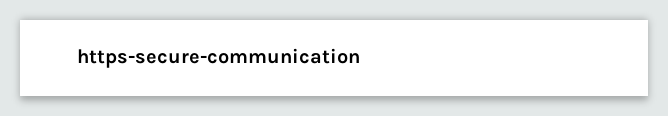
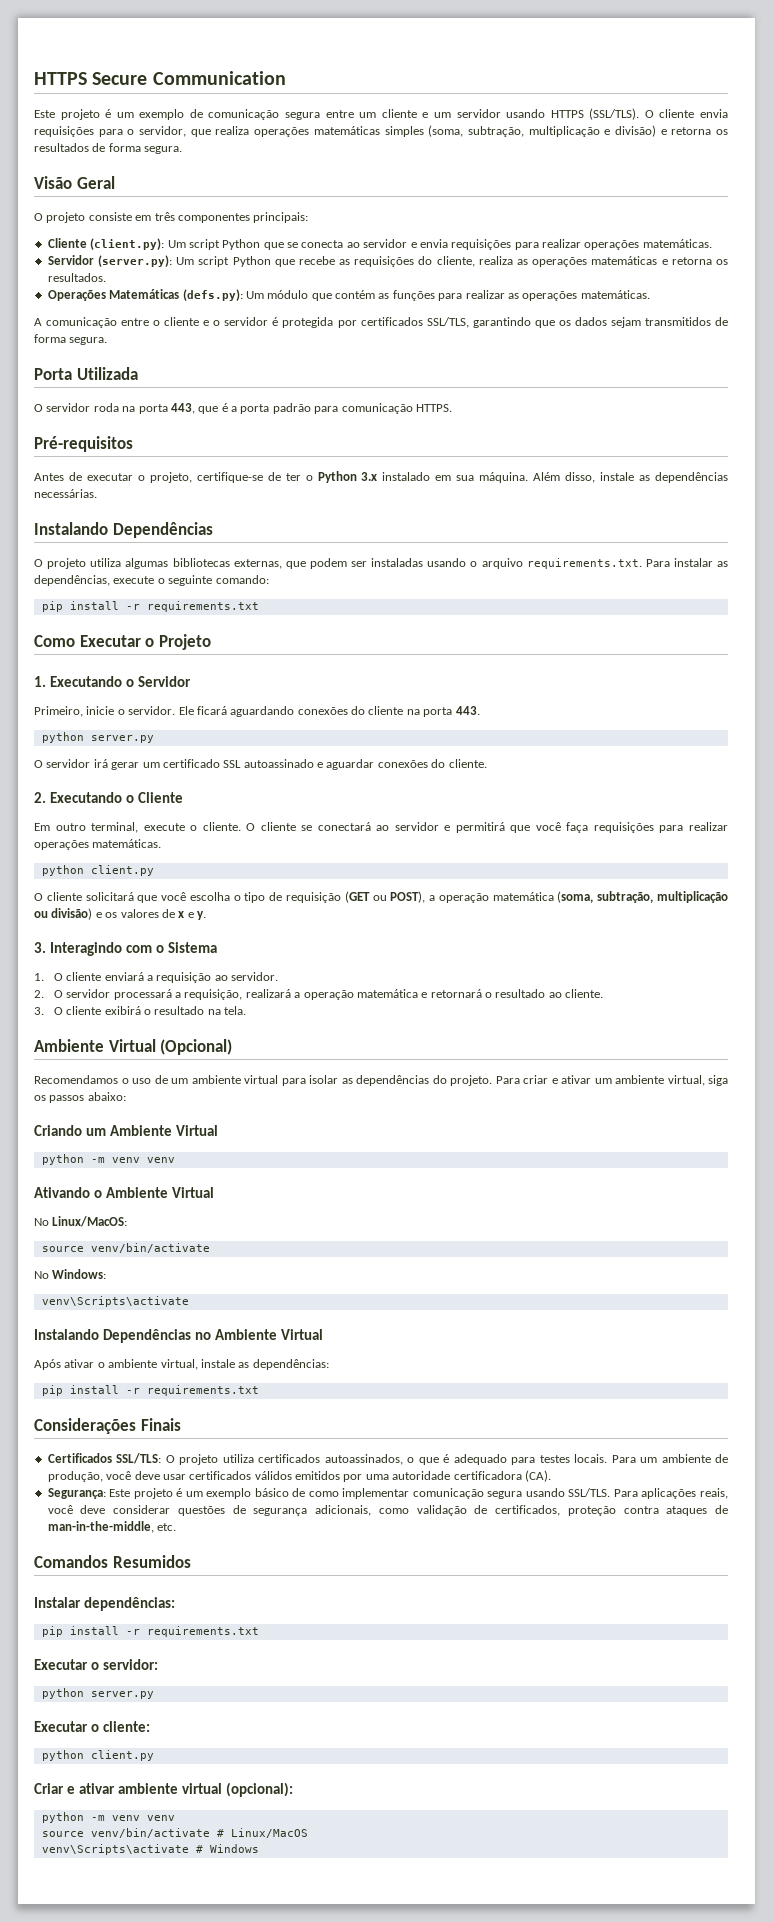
[77,48,360,68] https-secure-communication -> [34,71,286,85] [34,108,728,120] [34,125,728,137] [34,143,183,154] [34,176,115,189] [34,212,309,223] [47,238,712,250] [47,255,729,267] [47,273,106,282] [47,289,650,301] [34,317,729,328] [34,334,108,345] [34,367,138,380] [34,403,452,414] [34,436,133,452] [34,471,729,483] [34,489,97,498] [34,522,213,538] [34,558,728,569] [34,575,269,586] [41,601,259,612] [34,634,211,650] [34,676,191,687] [34,706,480,717] [41,732,154,743] [34,759,487,770] [34,792,183,803] [34,822,728,833] [34,839,162,850] [41,865,154,876] [34,891,728,903] [34,908,206,920] [34,942,217,956] [34,972,279,983] [34,989,604,1000] [34,1006,247,1015] [34,1039,233,1055] [34,1075,728,1086] [34,1092,126,1103] [34,1125,218,1136] [41,1154,175,1165] [34,1187,214,1198] [34,1216,128,1227] [41,1243,210,1253] [34,1269,107,1279] [41,1296,189,1307] [34,1329,323,1343] [34,1359,329,1370] [41,1385,259,1396] [34,1418,181,1434] [47,1453,729,1465] [47,1470,551,1482] [47,1488,728,1499] [47,1505,728,1516] [47,1521,177,1533] [34,1555,191,1568] [34,1597,175,1611] [41,1626,259,1637] [34,1659,158,1670] [41,1688,154,1699] [34,1721,150,1732] [41,1750,154,1761] [34,1782,293,1797] [41,1812,175,1823] [41,1828,308,1838] [41,1844,259,1855] HTTPS Secure Communication // Este projeto é um exemplo de comunicação segura entre um cliente e um servidor usando HTTPS (SSL/TLS). O cliente envia requisições para o servidor, que realiza operações matemáticas simples (soma, subtração, multiplicação e divisão) e retorna os resultados de forma segura. // Visão Geral // O projeto consiste em três componentes principais: // Cliente (client.py): Um script Python que se conecta ao servidor e envia requisições para realizar operações matemáticas. // Servidor (server.py): Um script Python que recebe as requisições do cliente, realiza as operações matemáticas e retorna os resultados. // Operações Matemáticas (defs.py): Um módulo que contém as funções para realizar as operações matemáticas. // A comunicação entre o cliente e o servidor é protegida por certificados SSL/TLS, garantindo que os dados sejam transmitidos de forma segura. // Porta Utilizada // O servidor roda na porta 443, que é a porta padrão para comunicação HTTPS. // Pré-requisitos // Antes de executar o projeto, certifique-se de ter o Python 3.x instalado em sua máquina. Além disso, instale as dependências necessárias. // Instalando Dependências // O projeto utiliza algumas bibliotecas externas, que podem ser instaladas usando o arquivo requirements.txt. Para instalar as dependências, execute o seguinte comando: // pip install -r requirements.txt // Como Executar o Projeto // 1. Executando o Servidor // Primeiro, inicie o servidor. Ele ficará aguardando conexões do cliente na porta 443. // python server.py // O servidor irá gerar um certificado SSL autoassinado e aguardar conexões do cliente. // 2. Executando o Cliente // Em outro terminal, execute o cliente. O cliente se conectará ao servidor e permitirá que você faça requisições para realizar operações matemáticas. // python client.py // O cliente solicitará que você escolha o tipo de requisição (GET ou POST), a operação matemática (soma, subtração, multiplicação ou divisão) e os valores de x e y. // 3. Interagindo com o Sistema // 1. O cliente enviará a requisição ao servidor. // 2. O servidor processará a requisição, realizará a operação matemática e retornará o resultado ao cliente. // 3. O cliente exibirá o resultado na tela. // Ambiente Virtual (Opcional) // Recomendamos o uso de um ambiente virtual para isolar as dependências do projeto. Para criar e ativar um ambiente virtual, siga os passos abaixo: // Criando um Ambiente Virtual // python -m venv venv // Ativando o Ambiente Virtual // No Linux/MacOS: // source venv/bin/activate // No Windows: // venv\Scripts\activate // Instalando Dependências no Ambiente Virtual // Após ativar o ambiente virtual, instale as dependências: // pip install -r requirements.txt // Considerações Finais // Certificados SSL/TLS: O projeto utiliza certificados autoassinados, o que é adequado para testes locais. Para um ambiente de produção, você deve usar certificados válidos emitidos por uma autoridade certificadora (CA). // Segurança: Este projeto é um exemplo básico de como implementar comunicação segura usando SSL/TLS. Para aplicações reais, você deve considerar questões de segurança adicionais, como validação de certificados, proteção contra ataques de man-in-the-middle, etc. // Comandos Resumidos // Instalar dependências: // pip install -r requirements.txt // Executar o servidor: // python server.py // Executar o cliente: // python client.py // Criar e ativar ambiente virtual (opcional): // python -m venv venv // source venv/bin/activate # Linux/MacOS // venv\Scripts\activate # Windows

